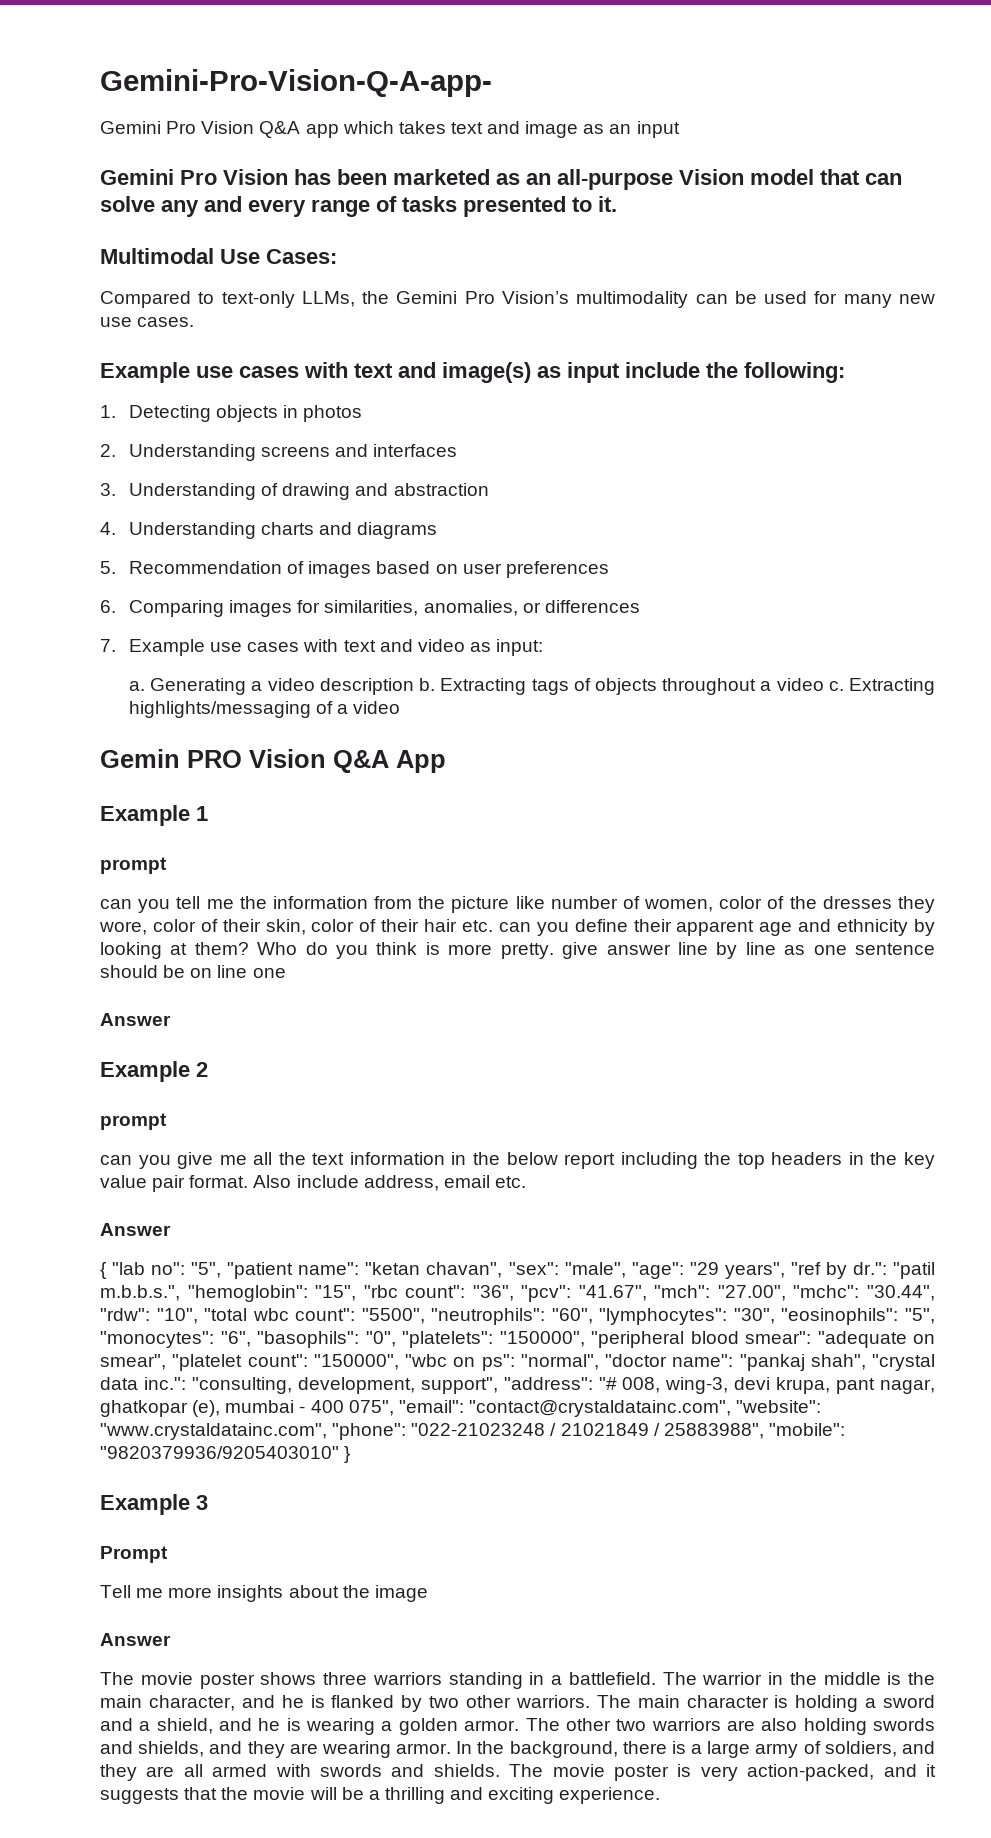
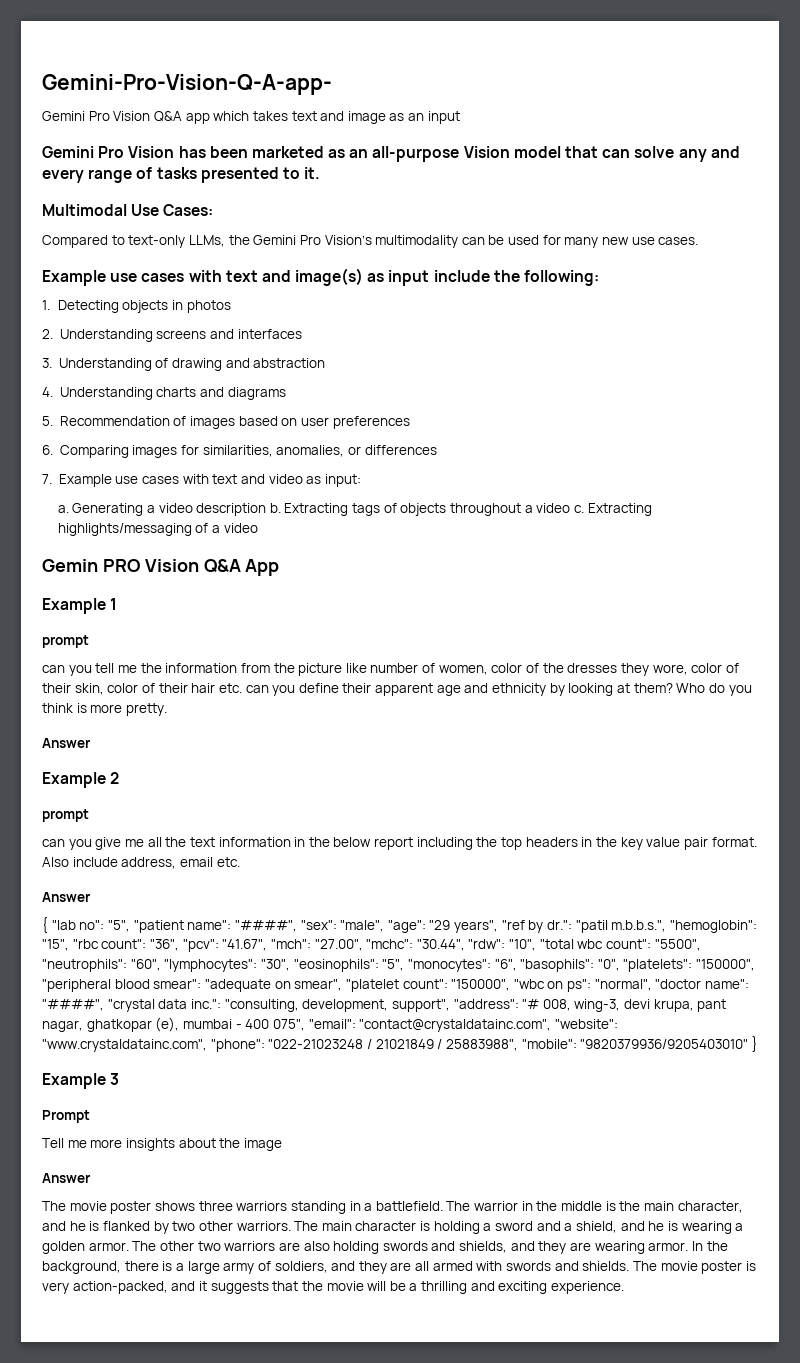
[562,942,935,959] [100,965,286,978] give answer line by line as one sentence should be on line one -> (167, 709) none
[365,1262,503,1278] "ketan chavan", -> [234,920,297,932] "####",
[739,1354,866,1371] "pankaj shah", -> [42,999,104,1011] "####",

